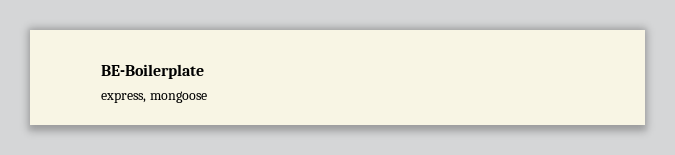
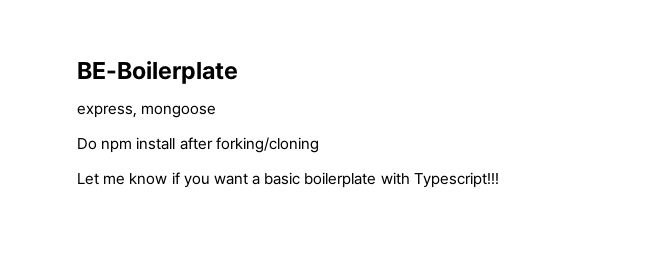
(207, 97) none -> [77,137,319,153] [77,172,499,188] // Do npm install after forking/cloning // Let me know if you want a basic boilerplate with Typescript!!!

